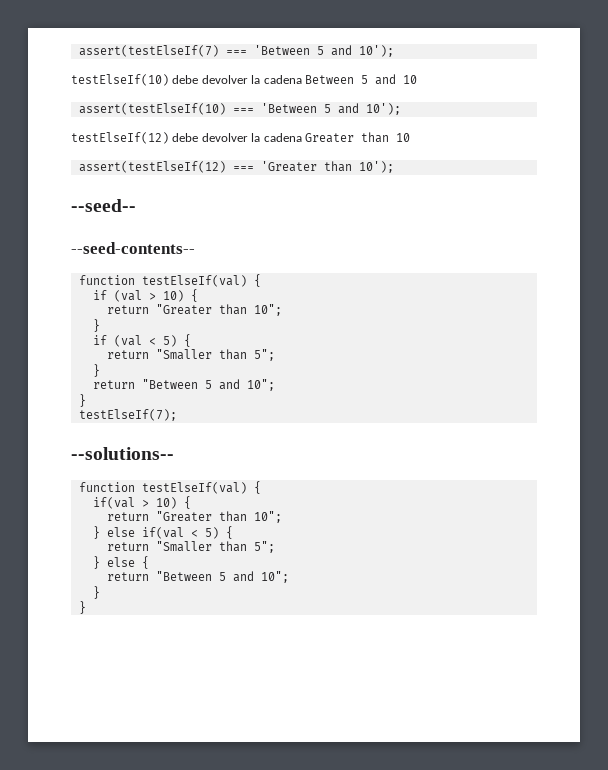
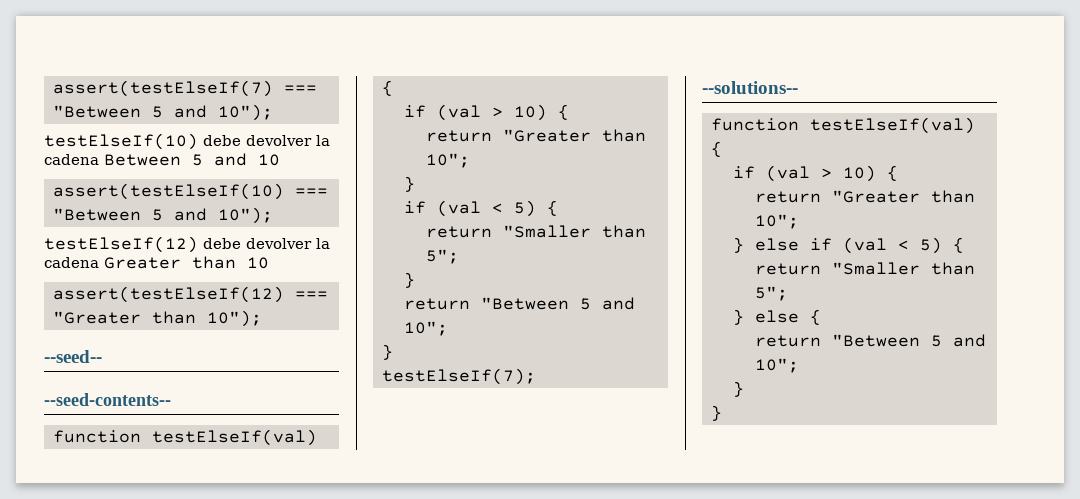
[253,45,394,57] 'Between 5 and 10'); -> [52,104,273,121] "Between 5 and 10");
[260,103,401,115] 'Between 5 and 10'); -> [52,207,273,224] "Between 5 and 10");
[260,161,394,173] 'Greater than 10'); -> [52,310,262,327] "Greater than 10");
[92,497,135,509] if(val -> [732,165,810,182] if (val
[141,527,184,539] if(val -> [809,237,887,254] if (val

